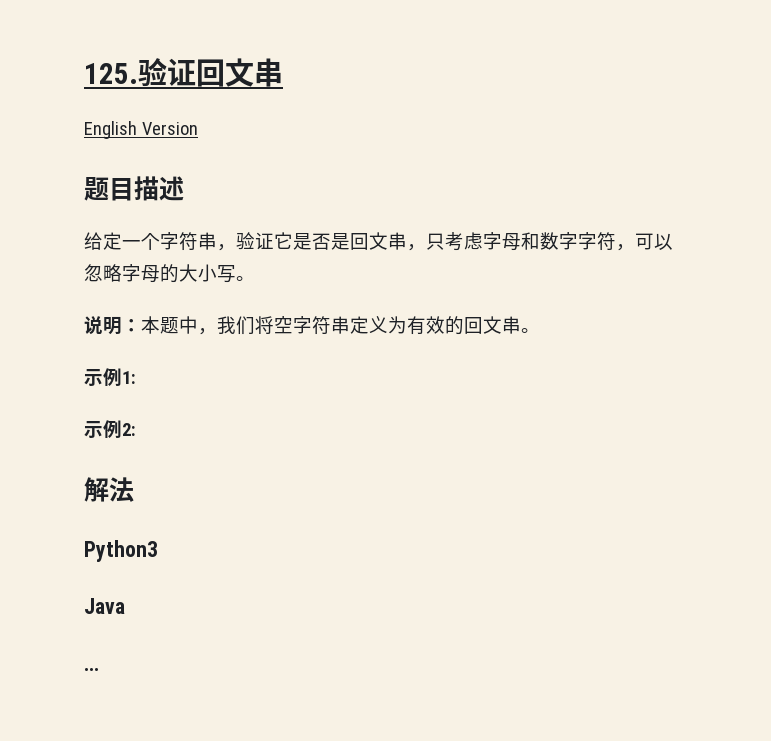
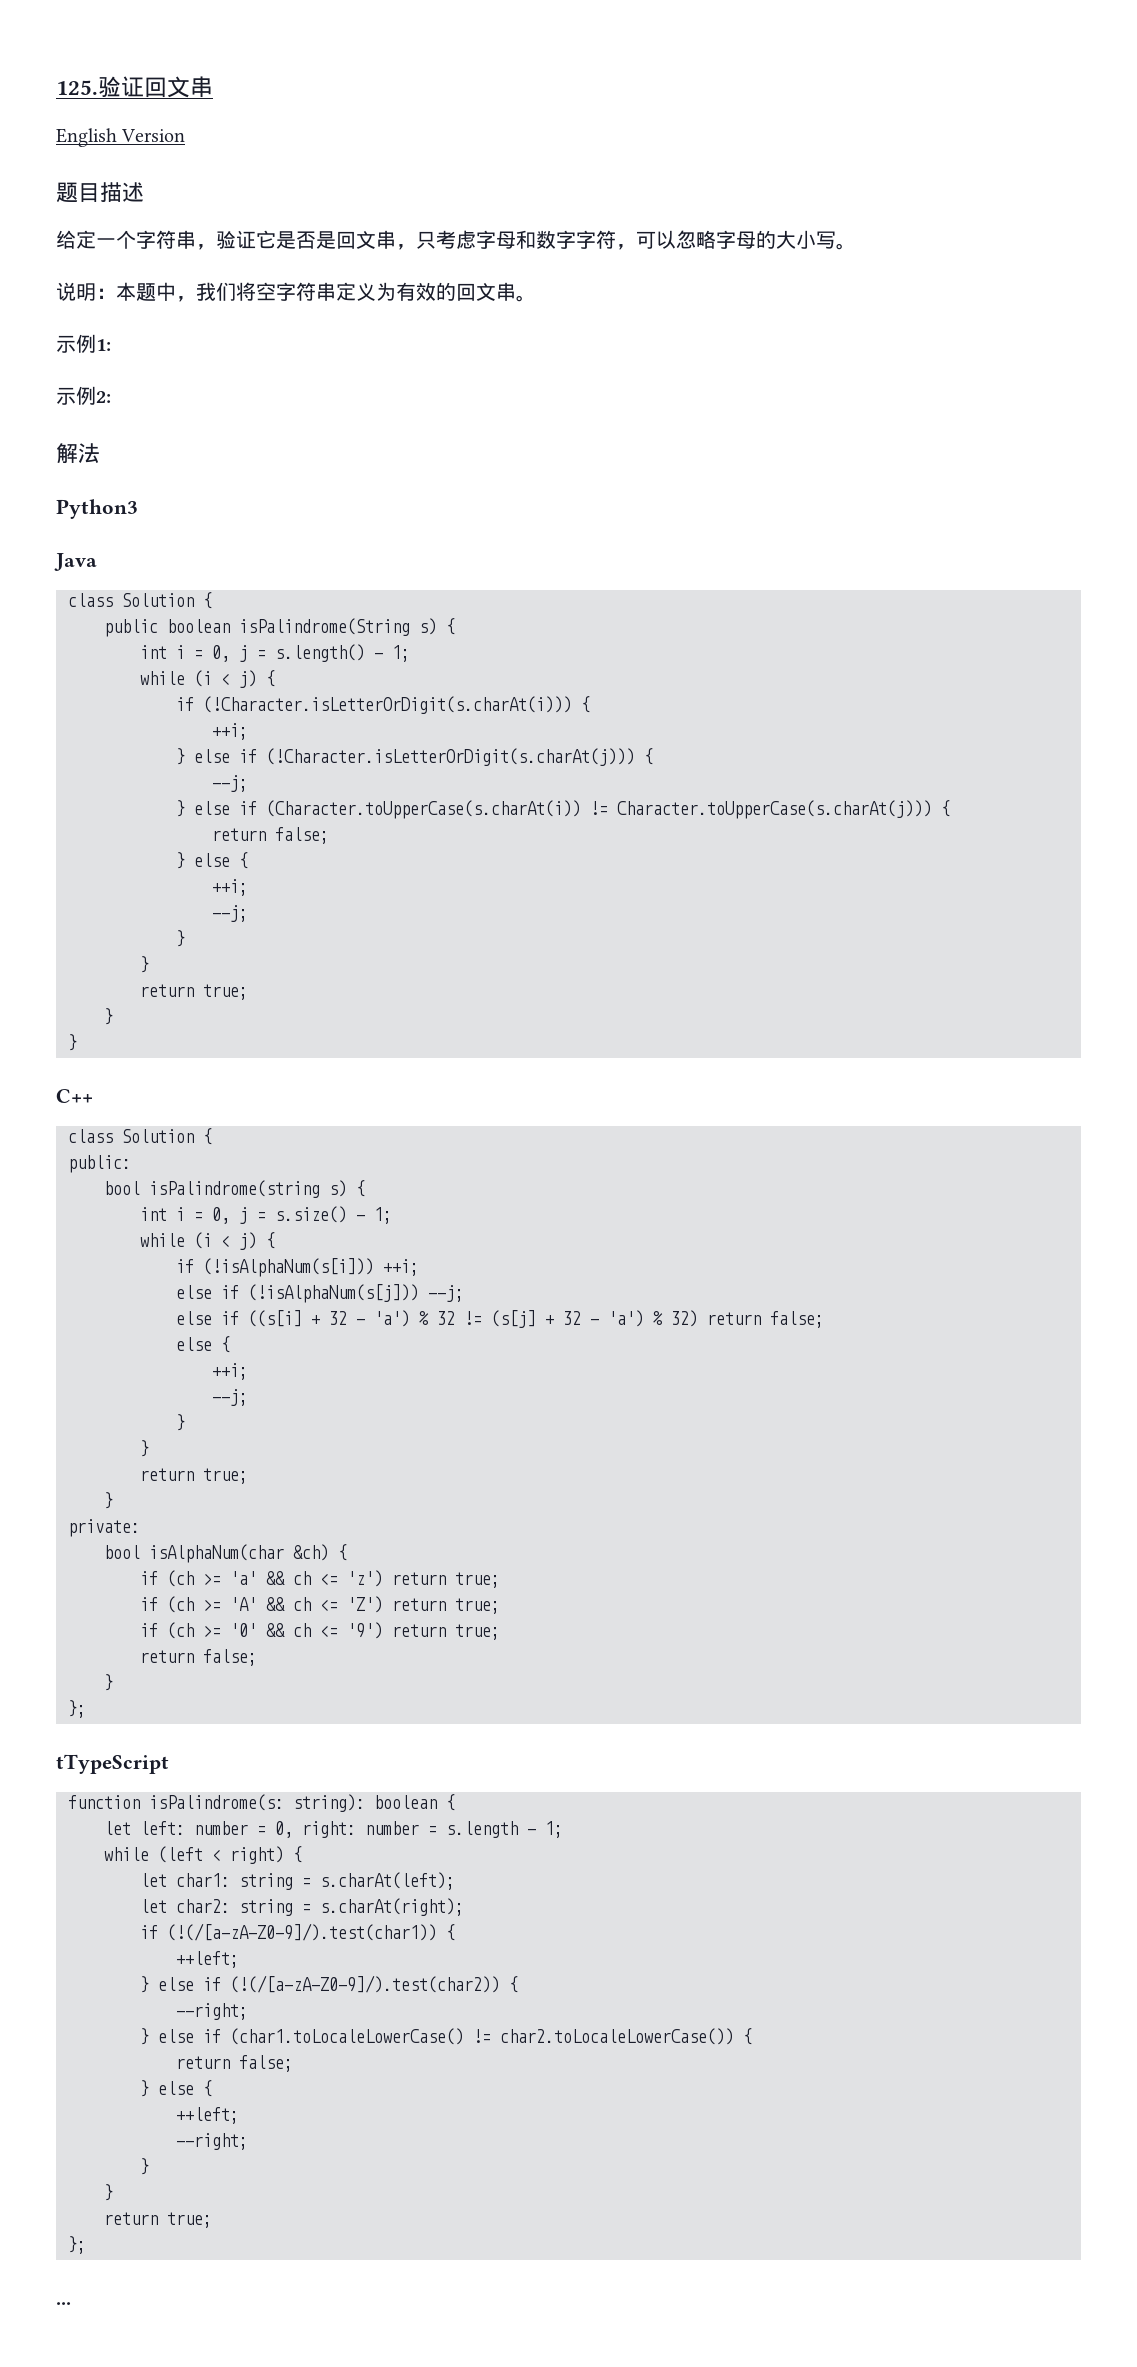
(125, 606) none -> [68,592,212,609] [104,618,455,637] [140,644,410,662] [140,670,275,688] [176,696,590,714] [212,723,248,740] [176,748,653,766] [212,775,248,792] [176,800,950,819] [212,827,329,844] [176,852,248,869] [212,879,248,896] [212,905,248,922] [176,930,185,947] [140,956,149,973] [140,984,248,1000] [104,1008,113,1025] [68,1034,77,1051] [56,1089,93,1103] [68,1128,212,1145] [68,1155,131,1173] [104,1180,365,1198] [140,1206,392,1224] [140,1232,275,1250] [176,1258,419,1277] [176,1284,464,1303] [176,1310,824,1328] [176,1336,230,1353] [212,1363,248,1380] [212,1389,248,1406] [176,1414,185,1431] [140,1440,149,1457] [140,1468,248,1484] [104,1492,113,1509] [68,1519,140,1537] [104,1544,347,1563] [140,1570,500,1588] [140,1596,500,1614] [140,1622,500,1640] [140,1649,257,1666] [104,1674,113,1691] [68,1700,86,1718] [56,1754,169,1774] [68,1794,455,1812] [104,1821,563,1838] [104,1846,302,1864] [140,1872,455,1890] [140,1898,464,1916] [140,1923,455,1941] [176,1951,239,1968] [140,1975,518,1993] [176,2003,248,2020] [140,2028,752,2045] [176,2055,293,2072] [140,2080,212,2097] [176,2107,239,2124] [176,2133,248,2150] [140,2158,149,2175] [104,2184,113,2201] [104,2212,212,2228] [68,2236,86,2254] // class Solution { // public boolean isPalindrome(String s) { // int i = 0, j = s.length() - 1; // while (i < j) { // if (!Character.isLetterOrDigit(s.charAt(i))) { // ++i; // } else if (!Character.isLetterOrDigit(s.charAt(j))) { // --j; // } else if (Character.toUpperCase(s.charAt(i)) != Character.toUpperCase(s.charAt(j))) { // return false; // } else { // ++i; // --j; // } // } // return true; // } // } // C++ // class Solution { // public: // bool isPalindrome(string s) { // int i = 0, j = s.size() - 1; // while (i < j) { // if (!isAlphaNum(s[i])) ++i; // else if (!isAlphaNum(s[j])) --j; // else if ((s[i] + 32 - 'a') % 32 != (s[j] + 32 - 'a') % 32) return false; // else { // ++i; // --j; // } // } // return true; // } // private: // bool isAlphaNum(char &ch) { // if (ch >= 'a' && ch <= 'z') return true; // if (ch >= 'A' && ch <= 'Z') return true; // if (ch >= '0' && ch <= '9') return true; // return false; // } // }; // tTypeScript // function isPalindrome(s: string): boolean { // let left: number = 0, right: number = s.length - 1; // while (left < right) { // let char1: string = s.charAt(left); // let char2: string = s.charAt(right); // if (!(/[a-zA-Z0-9]/).test(char1)) { // ++left; // } else if (!(/[a-zA-Z0-9]/).test(char2)) { // --right; // } else if (char1.toLocaleLowerCase() != char2.toLocaleLowerCase()) { // return false; // } else { // ++left; // --right; // } // } // return true; // };

